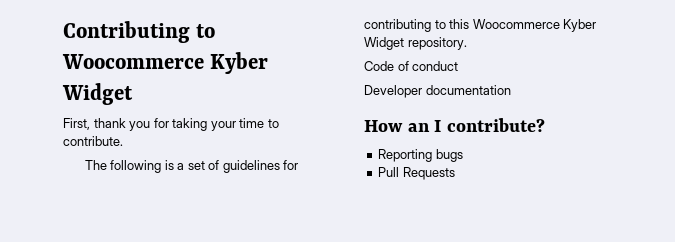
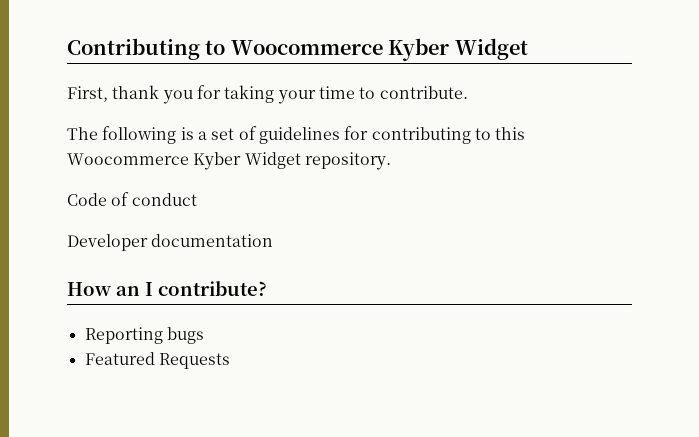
[378,167,400,177] Pull -> [84,352,155,365] Featured

